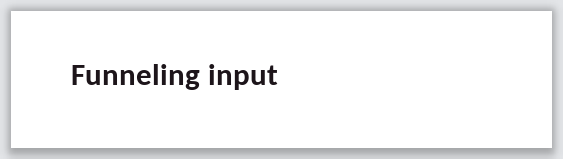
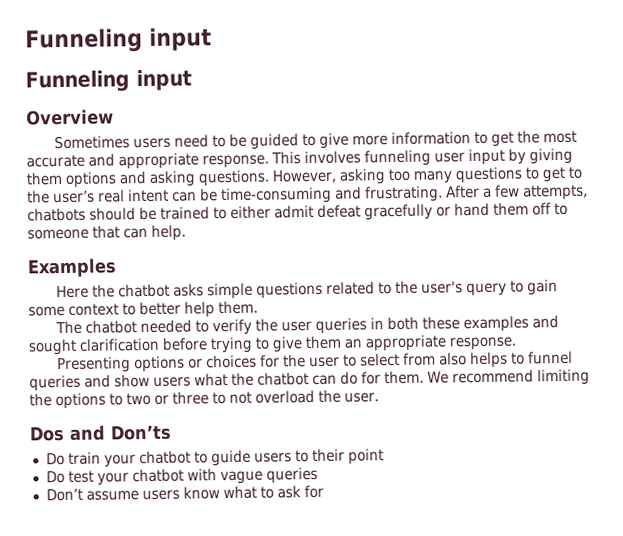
[71,64,279,90] Funneling input -> [25,27,212,53] [25,69,192,93] [26,109,114,126] [53,130,577,150] [26,147,573,170] [26,166,582,188] [27,184,588,205] [27,202,568,222] [27,224,186,241] [27,258,117,278] [55,279,558,300] [28,300,258,318] [54,315,559,336] [28,334,516,356] [56,350,573,374] [29,368,590,392] [29,389,379,410] [29,424,172,442] [45,448,384,468] [45,466,318,486] [45,484,324,502] Funneling input // Funneling input // Overview // Sometimes users need to be guided to give more information to get the most accurate and appropriate response. This involves funneling user input by giving them options and asking questions. However, asking too many questions to get to the user’s real intent can be time-consuming and frustrating. After a few attempts, chatbots should be trained to either admit defeat gracefully or hand them off to someone that can help. // Examples // Here the chatbot asks simple questions related to the user's query to gain some context to better help them. // The chatbot needed to verify the user queries in both these examples and sought clarification before trying to give them an appropriate response. // Presenting options or choices for the user to select from also helps to funnel queries and show users what the chatbot can do for them. We recommend limiting the options to two or three to not overload the user. // Dos and Don’ts // Do train your chatbot to guide users to their point // Do test your chatbot with vague queries // Don’t assume users know what to ask for

